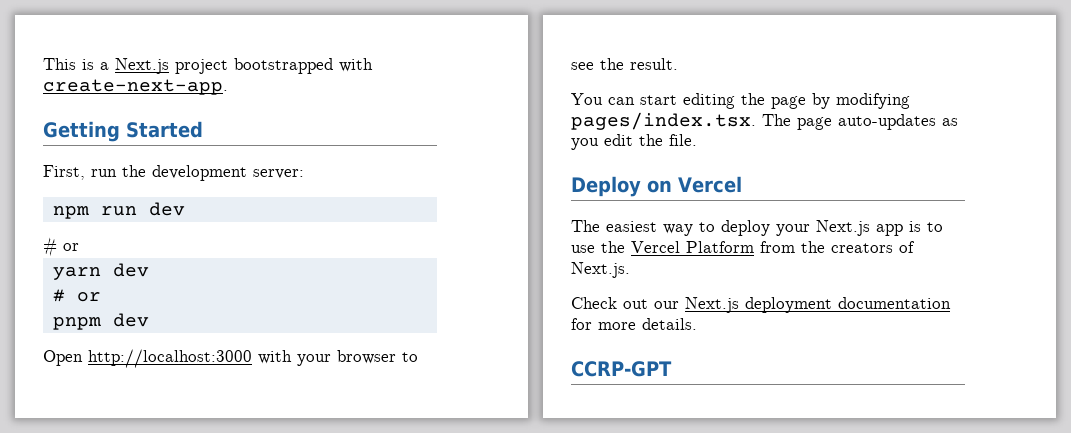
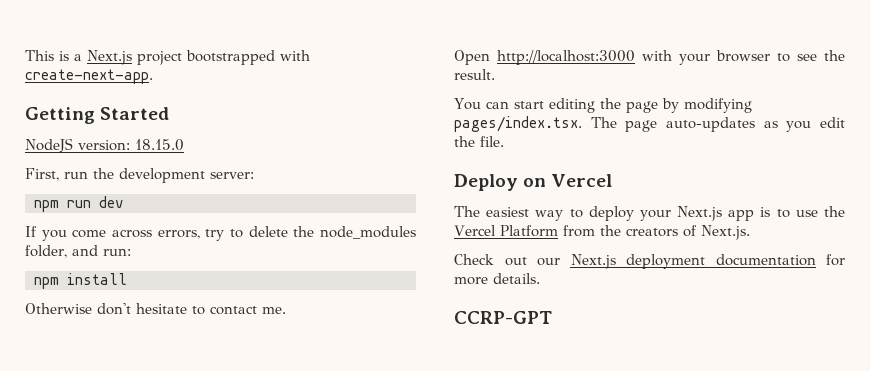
(203, 129) none -> [25,138,184,153] // NodeJS version: 18.15.0
[43,237,79,257] [52,263,149,280] [52,289,101,302] [52,313,149,330] # or // yarn dev // # or // pnpm dev -> [25,226,416,241] [25,245,131,258] [34,273,127,289] [25,303,286,315] If you come across errors, try to delete the node_modules folder, and run: // npm install // Otherwise don't hesitate to contact me.

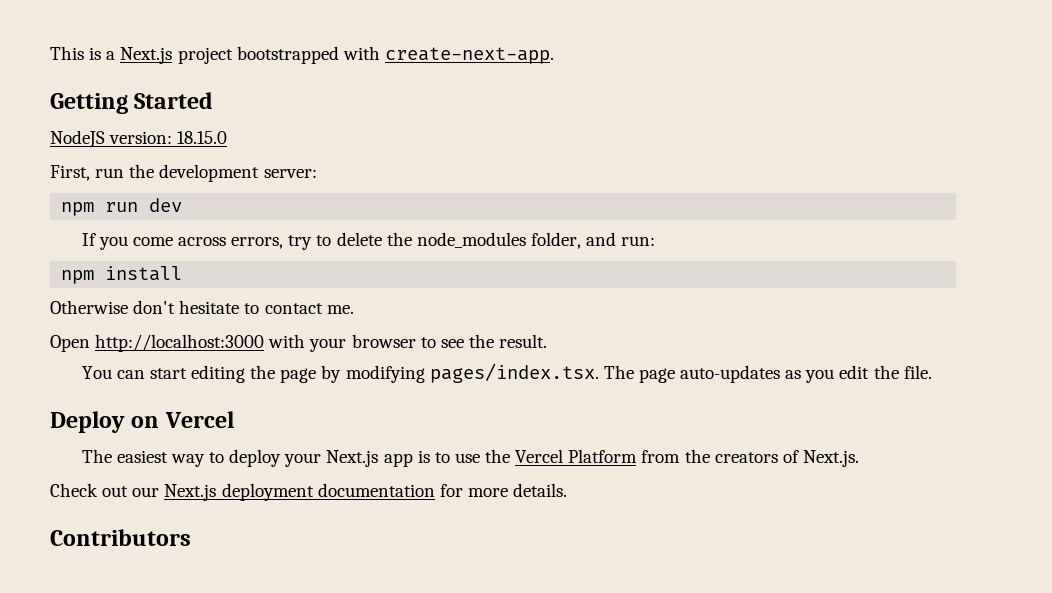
[454,311,552,324] CCRP-GPT -> [50,529,191,546] Contributors

